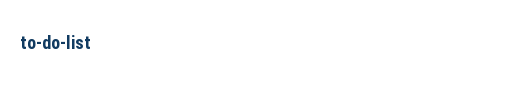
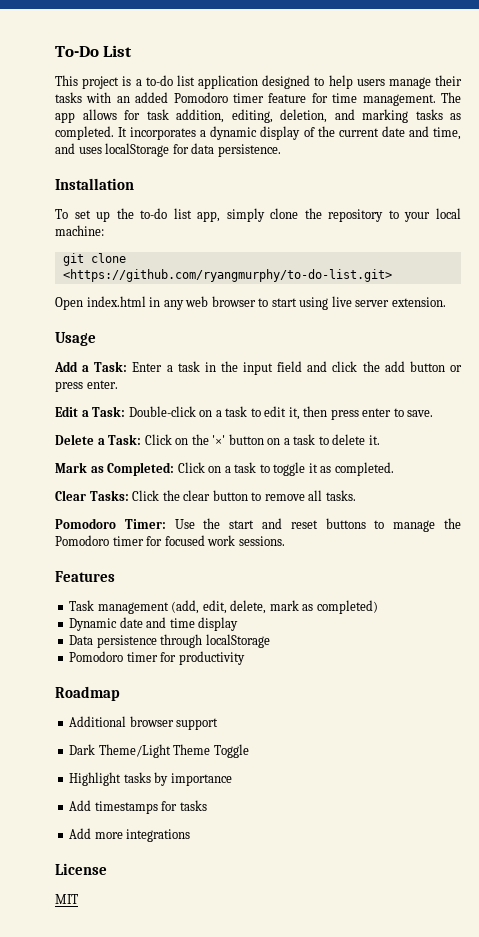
[20,35,91,49] to-do-list -> [55,45,133,57] [55,75,463,89] [55,92,461,106] [55,109,461,123] [55,126,461,140] [55,143,281,157] [55,178,134,190] [55,208,462,222] [55,225,104,236] [62,253,126,266] [62,269,392,282] [55,296,446,310] [55,332,96,346] [54,361,462,375] [55,380,118,392] [55,406,434,420] [55,434,380,445] [55,462,394,476] [55,490,356,501] [55,518,462,532] [55,535,285,546] [55,571,115,582] [69,600,378,614] [69,617,239,631] [69,634,270,648] [69,651,245,665] [55,686,120,701] [69,716,219,730] [69,744,249,758] [69,772,232,786] [69,800,207,814] [69,828,191,842] [55,863,107,875] [55,894,78,904] To-Do List // This project is a to-do list application designed to help users manage their tasks with an added Pomodoro timer feature for time management. The app allows for task addition, editing, deletion, and marking tasks as completed. It incorporates a dynamic display of the current date and time, and uses localStorage for data persistence. // Installation // To set up the to-do list app, simply clone the repository to your local machine: // git clone <https://github.com/ryangmurphy/to-do-list.git> // Open index.html in any web browser to start using live server extension. // Usage // Add a Task: Enter a task in the input field and click the add button or press enter. // Edit a Task: Double-click on a task to edit it, then press enter to save. // Delete a Task: Click on the '×' button on a task to delete it. // Mark as Completed: Click on a task to toggle it as completed. // Clear Tasks: Click the clear button to remove all tasks. // Pomodoro Timer: Use the start and reset buttons to manage the Pomodoro timer for focused work sessions. // Features // Task management (add, edit, delete, mark as completed) // Dynamic date and time display // Data persistence through localStorage // Pomodoro timer for productivity // Roadmap // Additional browser support // Dark Theme/Light Theme Toggle // Highlight tasks by importance // Add timestamps for tasks // Add more integrations // License // MIT

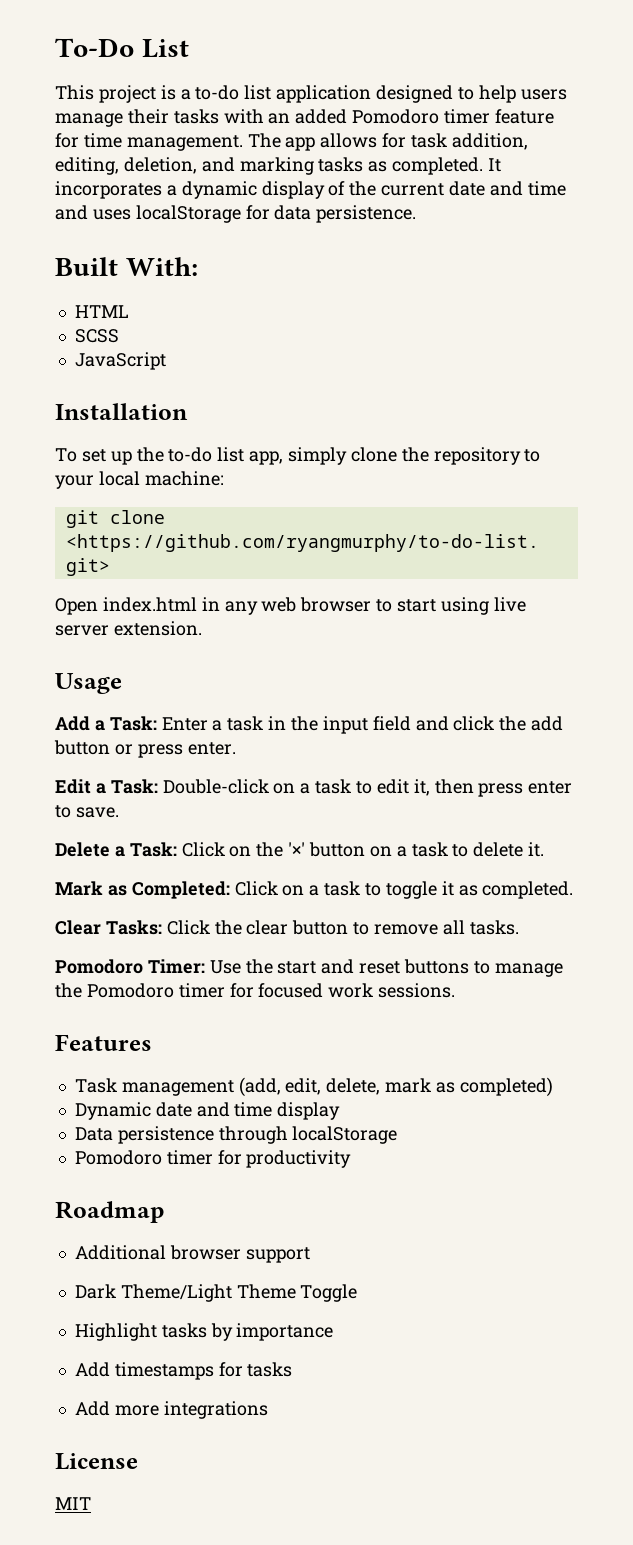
[432,127,461,140] time, -> [527,181,566,196] time
(281, 150) none -> [55,257,198,276] [74,305,129,318] [74,329,119,343] [74,352,166,370] // Built With: // HTML // SCSS // JavaScript

